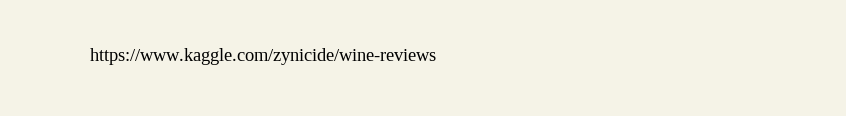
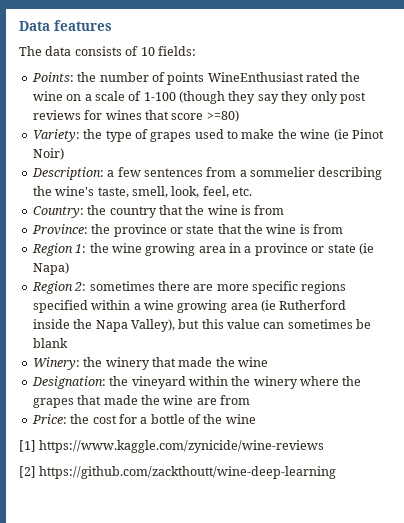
(90, 56) none -> [19,20,112,31] [19,46,196,56] [31,72,361,85] [32,91,366,104] [32,110,239,122] [32,129,384,142] [32,148,64,160] [31,167,383,180] [32,186,252,198] [32,205,285,218] [31,224,344,237] [31,243,374,256] [32,262,69,275] [31,281,347,294] [32,300,347,313] [32,319,372,332] [32,338,68,348] [32,357,268,370] [31,376,362,389] [32,395,250,408] [31,414,256,424] [19,440,36,452] Data features // The data consists of 10 fields: // Points: the number of points WineEnthusiast rated the wine on a scale of 1-100 (though they say they only post reviews for wines that score >=80) // Variety: the type of grapes used to make the wine (ie Pinot Noir) // Description: a few sentences from a sommelier describing the wine's taste, smell, look, feel, etc. // Country: the country that the wine is from // Province: the province or state that the wine is from // Region 1: the wine growing area in a province or state (ie Napa) // Region 2: sometimes there are more specific regions specified within a wine growing area (ie Rutherford inside the Napa Valley), but this value can sometimes be blank // Winery: the winery that made the wine // Designation: the vineyard within the winery where the grapes that made the wine are from // Price: the cost for a bottle of the wine // [1]
(436, 56) none -> [19,466,337,479] // [2] https://github.com/zackthoutt/wine-deep-learning

